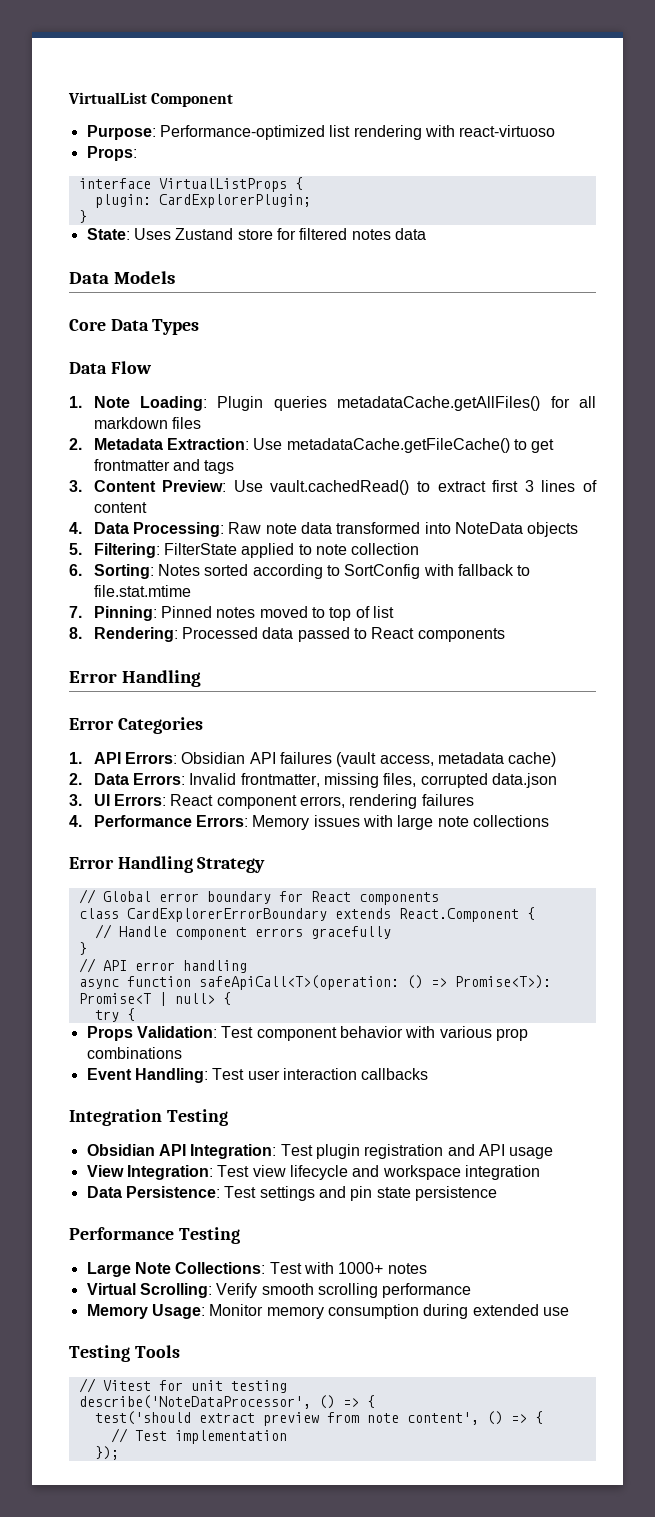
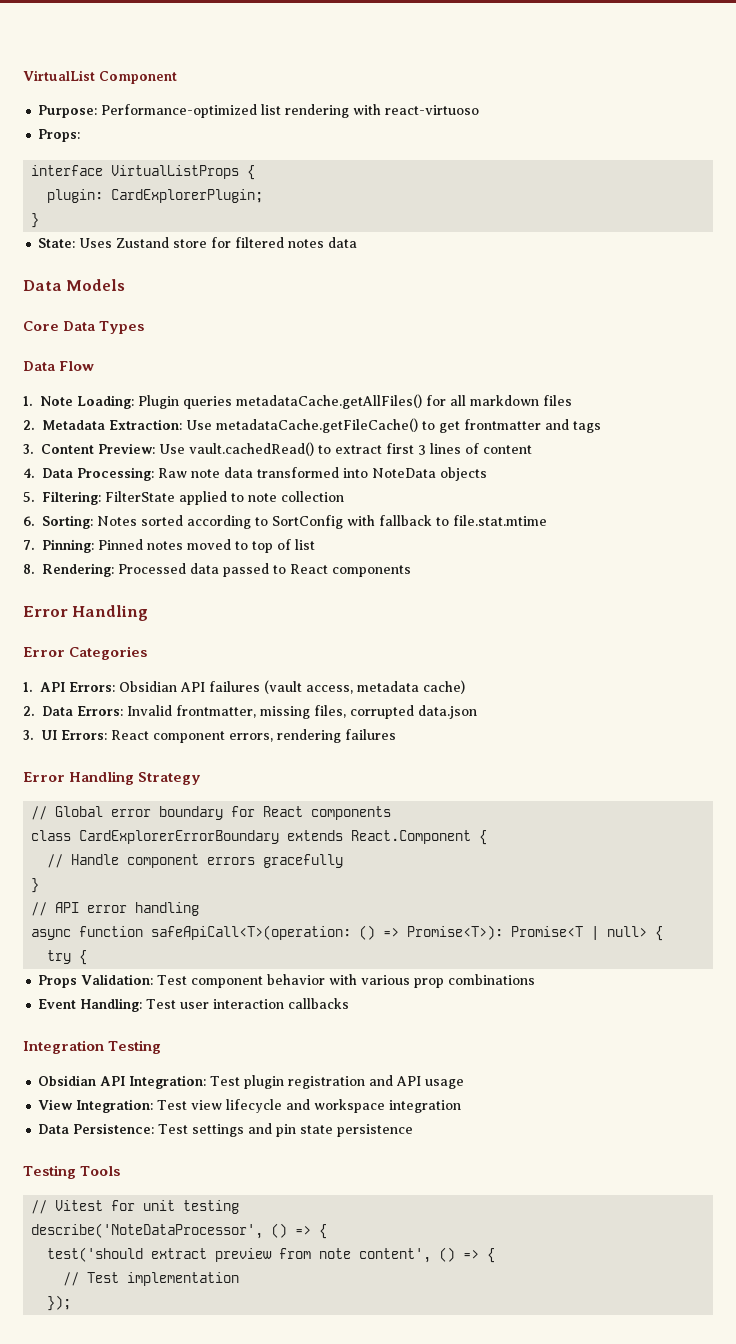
[69,815,549,830] // 4. Performance Errors: Memory issues with large note collections -> (396, 734) none
[69,1227,240,1244] [86,1262,427,1277] [86,1283,472,1298] [86,1304,569,1319] // Performance Testing // Large Note Collections: Test with 1000+ notes // Virtual Scrolling: Verify smooth scrolling performance // Memory Usage: Monitor memory consumption during extended use -> (414, 1130) none

